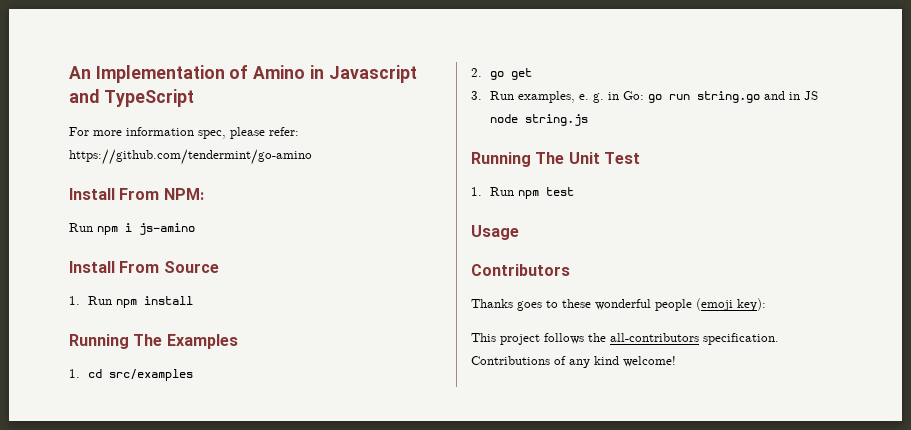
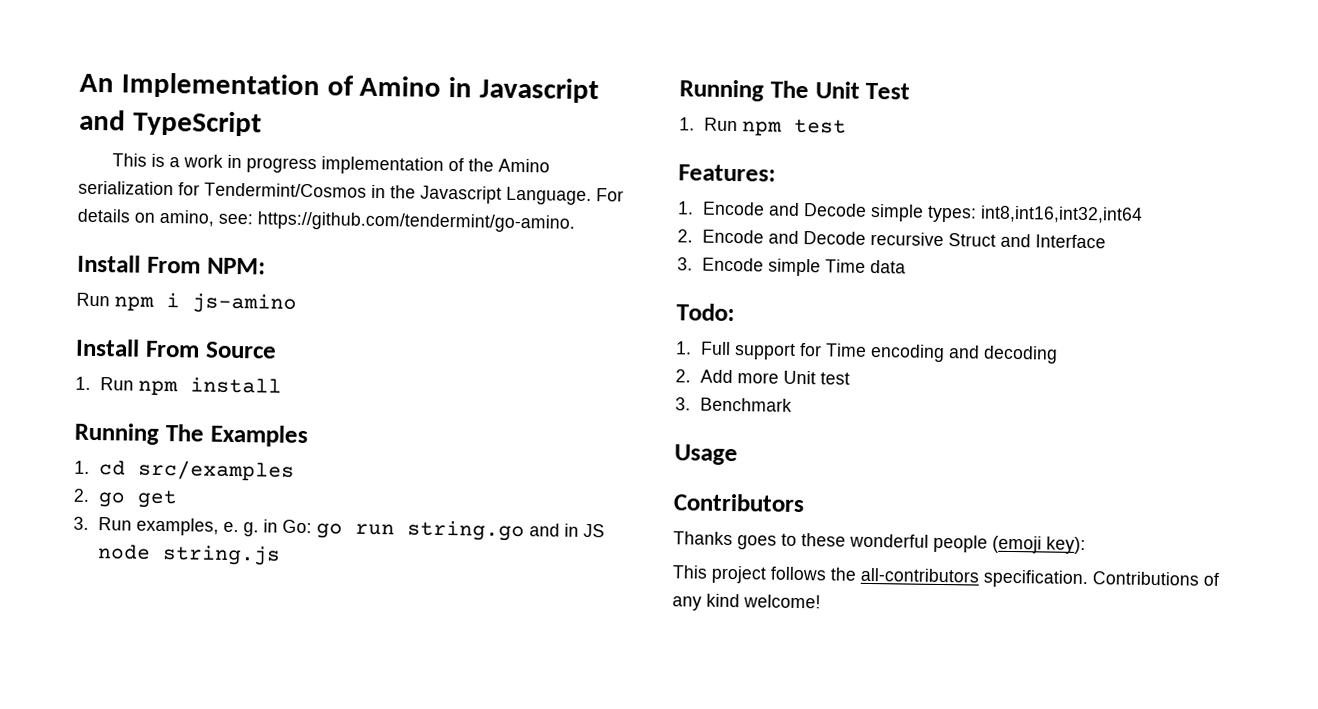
[69,127,299,139] [69,149,312,165] For more information spec, please refer: https://github.com/tendermint/go-amino -> [112,153,551,175] [78,180,624,206] [77,208,575,233] This is a work in progress implementation of the Amino serialization for Tendermint/Cosmos in the Javascript Language. For details on amino, see: https://github.com/tendermint/go-amino.
(574, 191) none -> [678,164,776,182] [677,201,1143,224] [677,229,1106,249] [677,257,906,277] [676,303,735,322] [676,341,1058,364] [675,369,850,385] [675,397,792,412] // Features: // 1. Encode and Decode simple types: int8,int16,int32,int64 // 2. Encode and Decode recursive Struct and Interface // 3. Encode simple Time data // Todo: // 1. Full support for Time encoding and decoding // 2. Add more Unit test // 3. Benchmark

